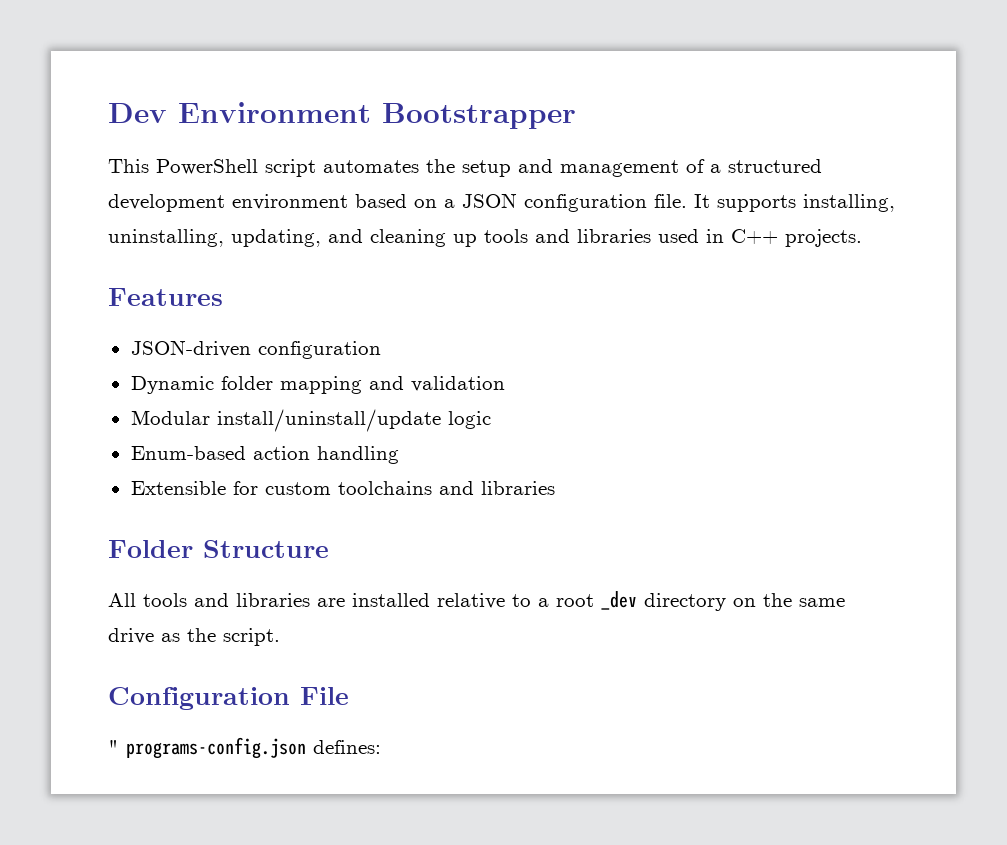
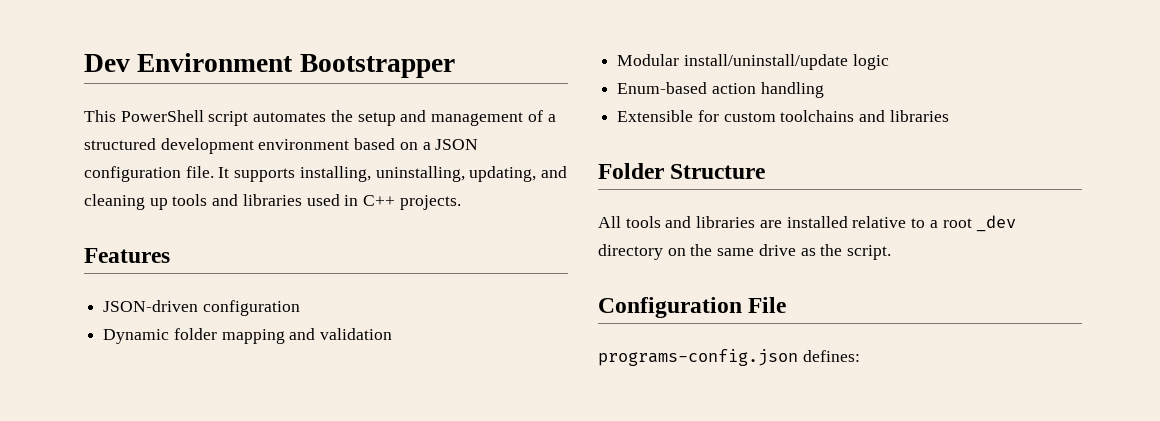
[108,740,119,754] " -> (787, 305) none

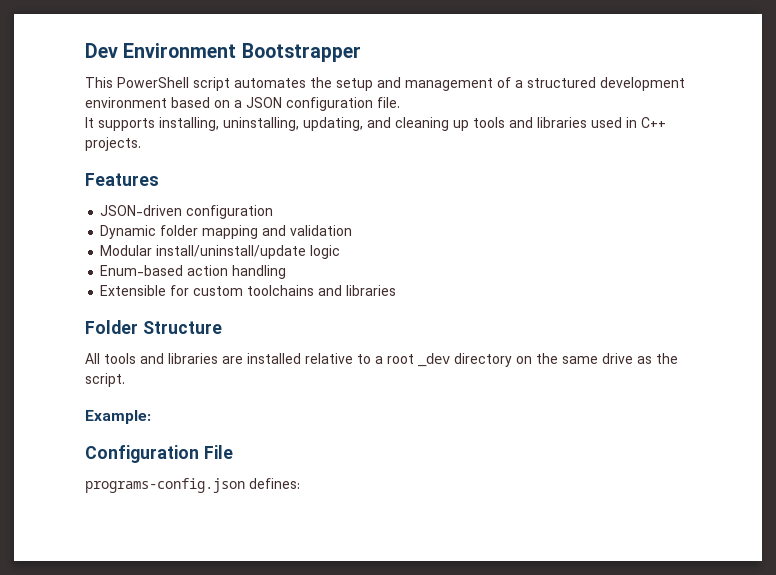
(214, 172) none -> (400, 102) //
(892, 252) none -> [85,410,151,424] // Example:

